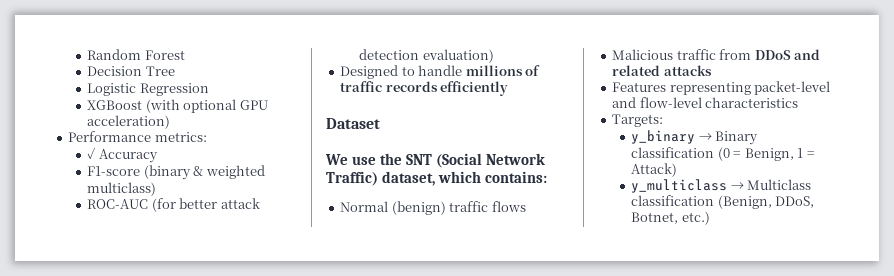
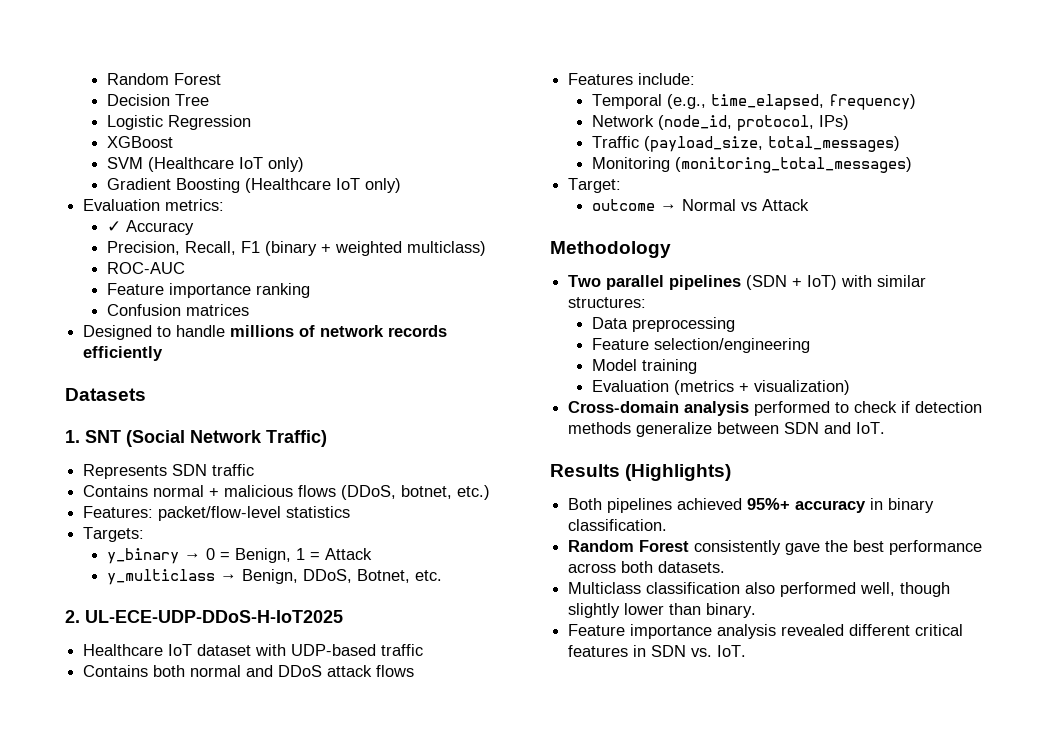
[145,99,268,113] [87,115,171,129] [68,131,207,142] [87,147,158,163] [87,165,265,180] [87,182,157,196] [87,198,260,212] [359,49,494,63] (with optional GPU acceleration) // Performance metrics: // ✓ Accuracy // F1-score (binary & weighted multiclass) // ROC-AUC (for better attack detection evaluation) -> [106,157,304,172] [106,178,401,193] [83,199,225,211] [106,220,194,235] [106,241,486,256] [106,262,185,274] [106,283,310,298] [106,304,249,316] // SVM (Healthcare IoT only) // Gradient Boosting (Healthcare IoT only) // Evaluation metrics: // ✓ Accuracy // Precision, Recall, F1 (binary + weighted multiclass) // ROC-AUC // Feature importance ranking // Confusion matrices
[340,81,383,92] traffic -> [320,325,385,337] network
[326,118,380,129] [325,153,402,165] Dataset // We use the -> [65,388,146,401] [65,430,80,443] Datasets // 1.
[381,171,547,186] [340,201,526,215] [612,49,821,60] [612,65,712,76] [612,81,831,95] [612,97,799,108] dataset, which contains: // Normal (benign) traffic flows // Malicious traffic from DDoS and related attacks // Features representing packet-level and flow-level characteristics -> [83,464,255,479] [83,485,491,500] [83,506,351,521] // Represents SDN traffic // Contains normal + malicious flows (DDoS, botnet, etc.) // Features: packet/flow-level statistics
[715,131,759,145] [631,147,730,161] Binary classification (0 -> [205,548,215,560] 0
[631,163,678,177] Attack) -> [324,548,372,560] Attack
[747,179,812,190] [631,195,815,209] [631,211,710,225] Multiclass classification (Benign, DDoS, Botnet, etc.) -> [241,569,442,584] [65,610,343,623] [83,644,424,656] [83,665,415,677] [568,73,696,85] [591,94,916,110] [591,115,849,131] [591,136,900,152] [591,157,912,173] [568,178,622,193] [591,199,809,211] [550,241,671,258] [568,275,927,290] [568,297,647,308] [591,317,735,332] [591,338,810,353] [591,359,697,374] [591,380,850,395] [568,401,983,416] [568,422,886,437] [550,464,732,481] [568,498,935,513] [568,519,668,531] [568,540,983,555] [568,561,726,573] [568,582,951,597] [568,603,757,618] [568,624,964,639] [568,645,747,657] Benign, DDoS, Botnet, etc. // 2. UL-ECE-UDP-DDoS-H-IoT2025 // Healthcare IoT dataset with UDP-based traffic // Contains both normal and DDoS attack flows // Features include: // Temporal (e.g., time_elapsed, frequency) // Network (node_id, protocol, IPs) // Traffic (payload_size, total_messages) // Monitoring (monitoring_total_messages) // Target: // outcome → Normal vs Attack // Methodology // Two parallel pipelines (SDN + IoT) with similar structures: // Data preprocessing // Feature selection/engineering // Model training // Evaluation (metrics + visualization) // Cross-domain analysis performed to check if detection methods generalize between SDN and IoT. // Results (Highlights) // Both pipelines achieved 95%+ accuracy in binary classification. // Random Forest consistently gave the best performance across both datasets. // Multiclass classification also performed well, though slightly lower than binary. // Feature importance analysis revealed different critical features in SDN vs. IoT.

